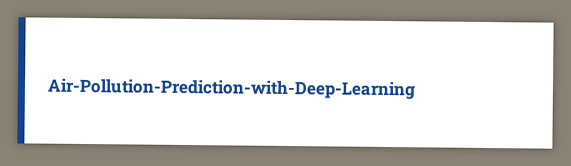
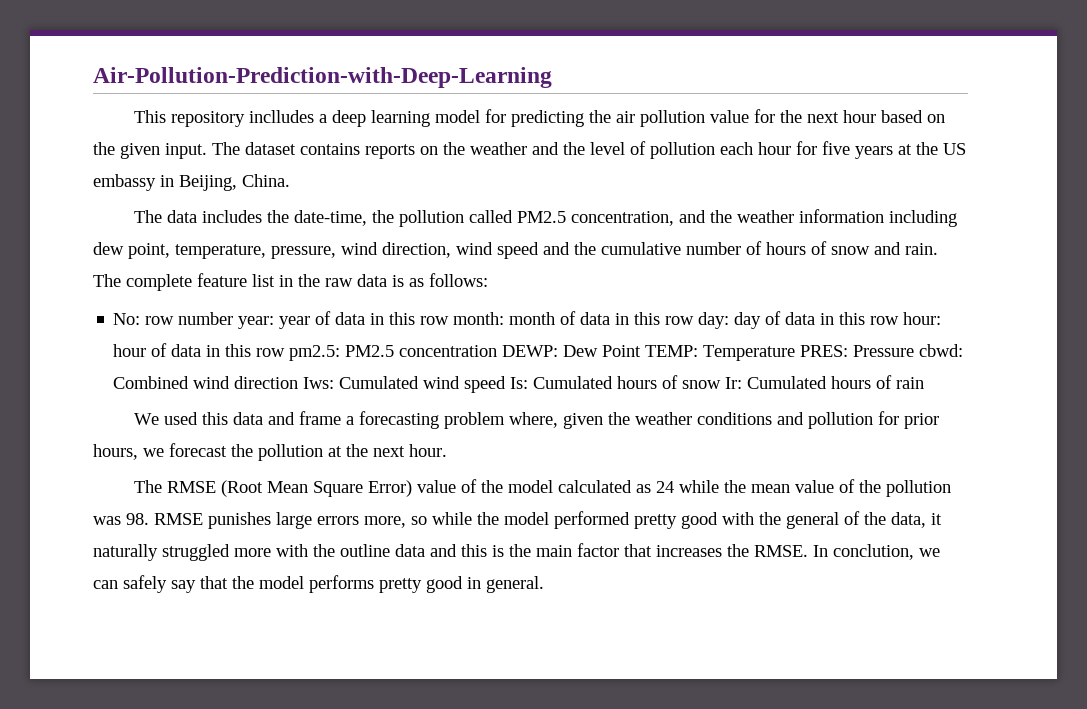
(416, 89) none -> [134,109,946,127] [93,141,966,159] [93,174,290,191] [134,209,958,227] [93,241,938,259] [93,273,488,291] [113,311,942,329] [113,343,964,361] [113,375,925,393] [134,411,940,429] [93,443,447,461] [134,479,952,497] [93,511,942,529] [93,543,940,561] [93,575,544,593] // This repository inclludes a deep learning model for predicting the air pollution value for the next hour based on the given input. The dataset contains reports on the weather and the level of pollution each hour for five years at the US embassy in Beijing, China. // The data includes the date-time, the pollution called PM2.5 concentration, and the weather information including dew point, temperature, pressure, wind direction, wind speed and the cumulative number of hours of snow and rain. The complete feature list in the raw data is as follows: // No: row number year: year of data in this row month: month of data in this row day: day of data in this row hour: hour of data in this row pm2.5: PM2.5 concentration DEWP: Dew Point TEMP: Temperature PRES: Pressure cbwd: Combined wind direction Iws: Cumulated wind speed Is: Cumulated hours of snow Ir: Cumulated hours of rain // We used this data and frame a forecasting problem where, given the weather conditions and pollution for prior hours, we forecast the pollution at the next hour. // The RMSE (Root Mean Square Error) value of the model calculated as 24 while the mean value of the pollution was 98. RMSE punishes large errors more, so while the model performed pretty good with the general of the data, it naturally struggled more with the outline data and this is the main factor that increases the RMSE. In conclution, we can safely say that the model performs pretty good in general.

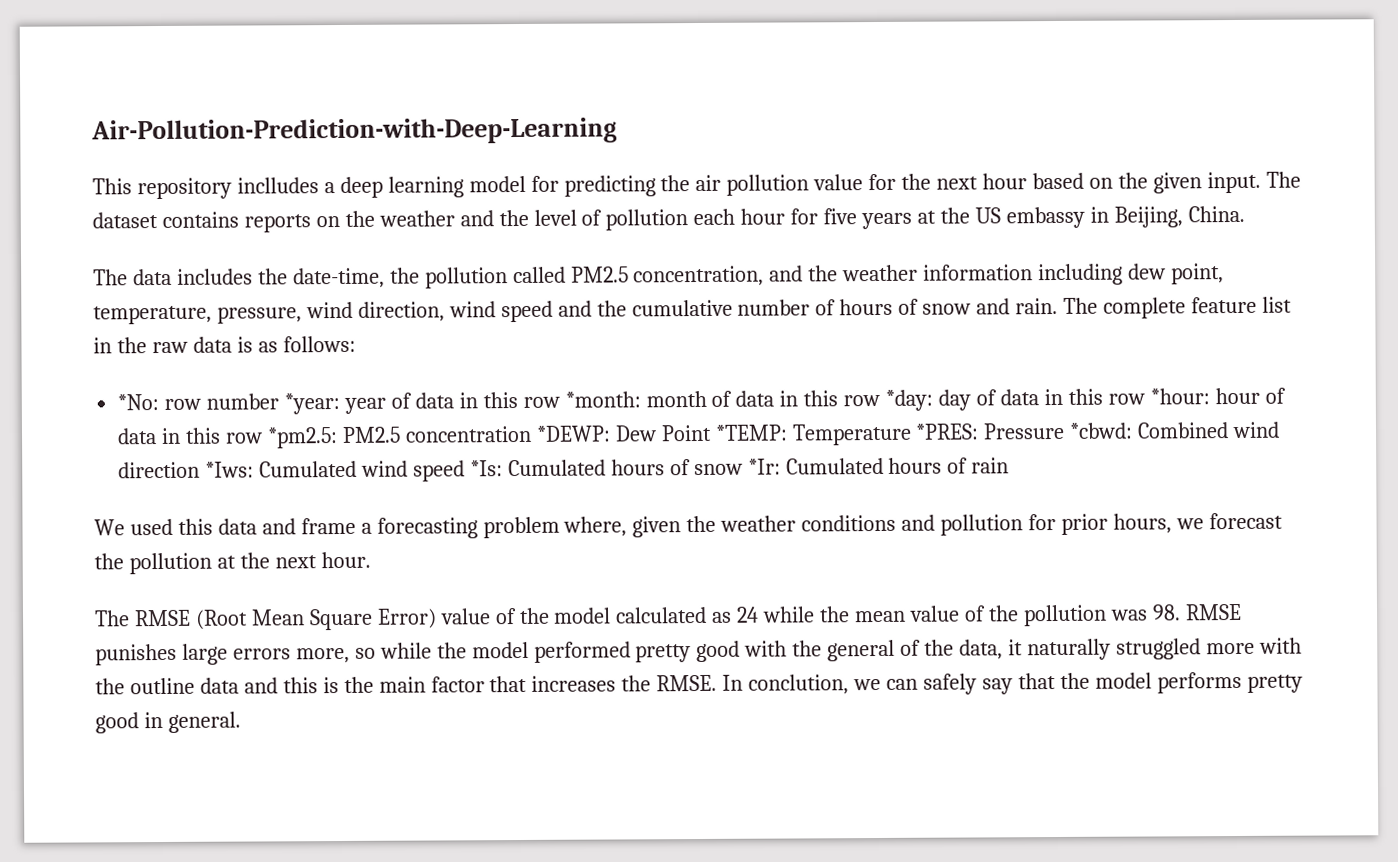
[113,313,141,325] No: -> [117,394,160,411] *No:
[238,316,275,329] year: -> [284,393,341,415] *year:
[453,312,505,325] month: -> [564,391,641,408] *month:
[698,312,730,329] day: -> [885,389,934,411] *day:
[903,312,942,325] hour: -> [1149,388,1210,405] *hour:
[289,345,341,361] pm2.5: -> [266,427,338,449] *pm2.5:
[502,345,559,357] DEWP: -> [535,425,611,442] *DEWP:
[645,344,964,361] TEMP: Temperature PRES: Pressure cbwd: -> [714,422,1134,446] *TEMP: Temperature *PRES: Pressure *cbwd:
[303,377,335,389] Iws: -> [205,461,255,478] *Iws:
[510,377,529,389] Is: -> [469,460,503,477] *Is:
[725,377,743,389] Ir: -> [747,458,781,475] *Ir:

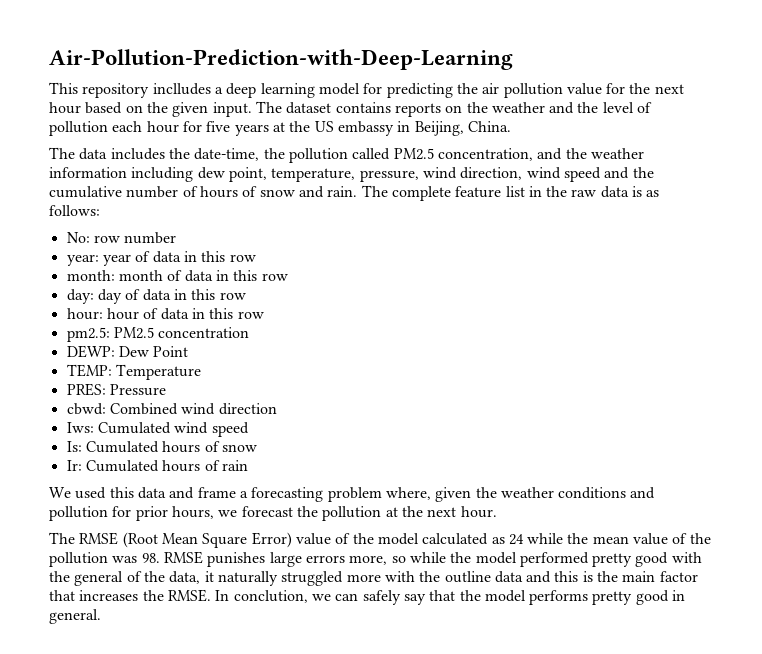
[117,394,160,411] *No: -> [66,232,90,243] No:
[284,393,341,415] *year: -> [66,254,99,266] // year:
[564,391,641,408] *month: -> [66,270,115,281] // month:
[885,389,934,411] *day: -> [66,289,94,304] // day:
[1149,388,1210,405] *hour: -> [66,308,103,320] // hour:
[266,427,338,449] *pm2.5: -> [66,327,110,342] // pm2.5:
[535,425,611,442] *DEWP: -> [66,345,115,358] // DEWP:
[714,424,788,441] *TEMP: -> [66,364,112,377] // TEMP:
[915,423,980,440] *PRES: -> [66,383,106,396] // PRES:
[1069,422,1134,439] *cbwd: -> [66,403,106,415] // cbwd:
[205,461,255,478] *Iws: -> [66,422,94,433] // Iws:
[469,460,503,477] *Is: -> [66,441,82,452] // Is:
[747,458,781,475] *Ir: -> [66,460,82,471] // Ir:

